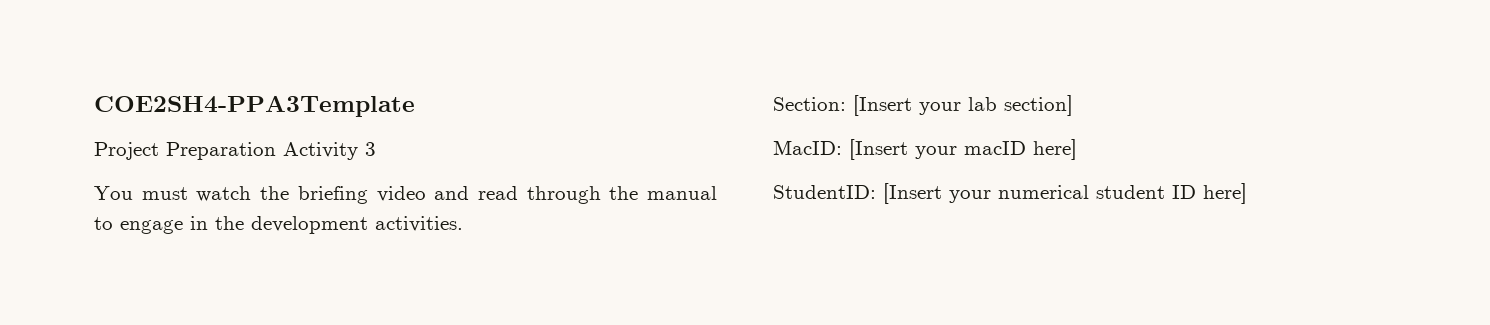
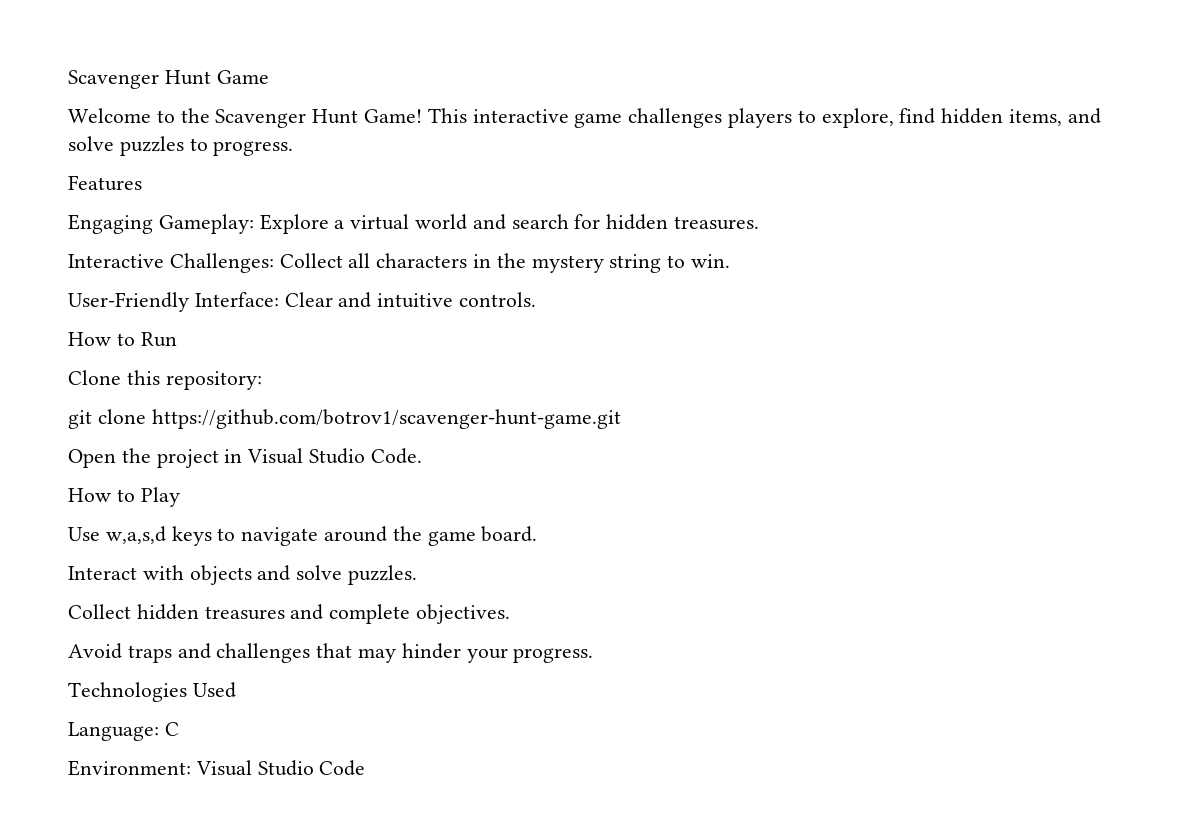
[94,95,415,117] [94,142,376,160] [94,186,717,204] [94,216,463,234] [773,95,1073,116] [773,139,1077,160] [773,183,1247,204] COE2SH4-PPA3Template // Project Preparation Activity 3 // You must watch the briefing video and read through the manual to engage in the development activities. // Section: [Insert your lab section] // MacID: [Insert your macID here] // StudentID: [Insert your numerical student ID here] -> [68,70,269,89] [68,108,1101,128] [68,136,294,156] [68,175,142,191] [68,214,760,234] [68,253,731,273] [68,292,537,312] [68,332,177,347] [68,370,262,390] [68,409,621,429] [68,448,422,468] [68,487,180,507] [68,526,538,546] [68,565,418,585] [68,604,511,624] [68,643,594,663] [68,682,236,702] [68,722,179,741] [68,760,366,776] Scavenger Hunt Game // Welcome to the Scavenger Hunt Game! This interactive game challenges players to explore, find hidden items, and solve puzzles to progress. // Features // Engaging Gameplay: Explore a virtual world and search for hidden treasures. // Interactive Challenges: Collect all characters in the mystery string to win. // User-Friendly Interface: Clear and intuitive controls. // How to Run // Clone this repository: // git clone https://github.com/botrov1/scavenger-hunt-game.git // Open the project in Visual Studio Code. // How to Play // Use w,a,s,d keys to navigate around the game board. // Interact with objects and solve puzzles. // Collect hidden treasures and complete objectives. // Avoid traps and challenges that may hinder your progress. // Technologies Used // Language: C // Environment: Visual Studio Code

